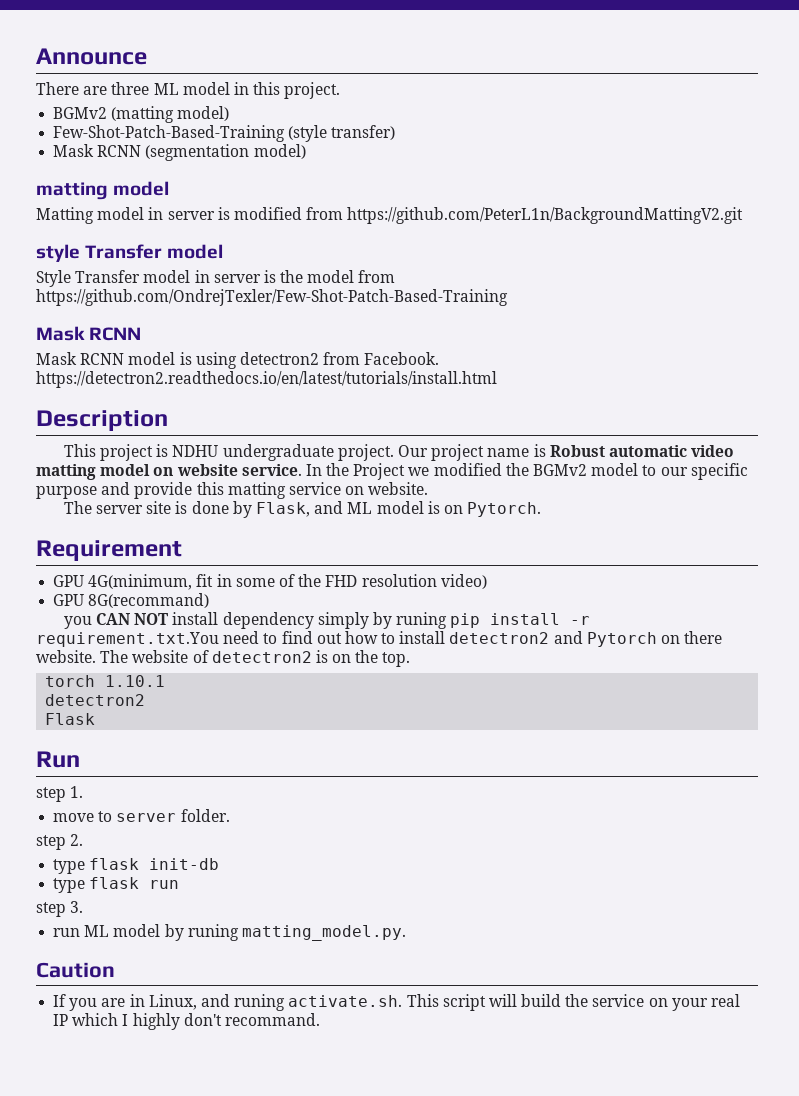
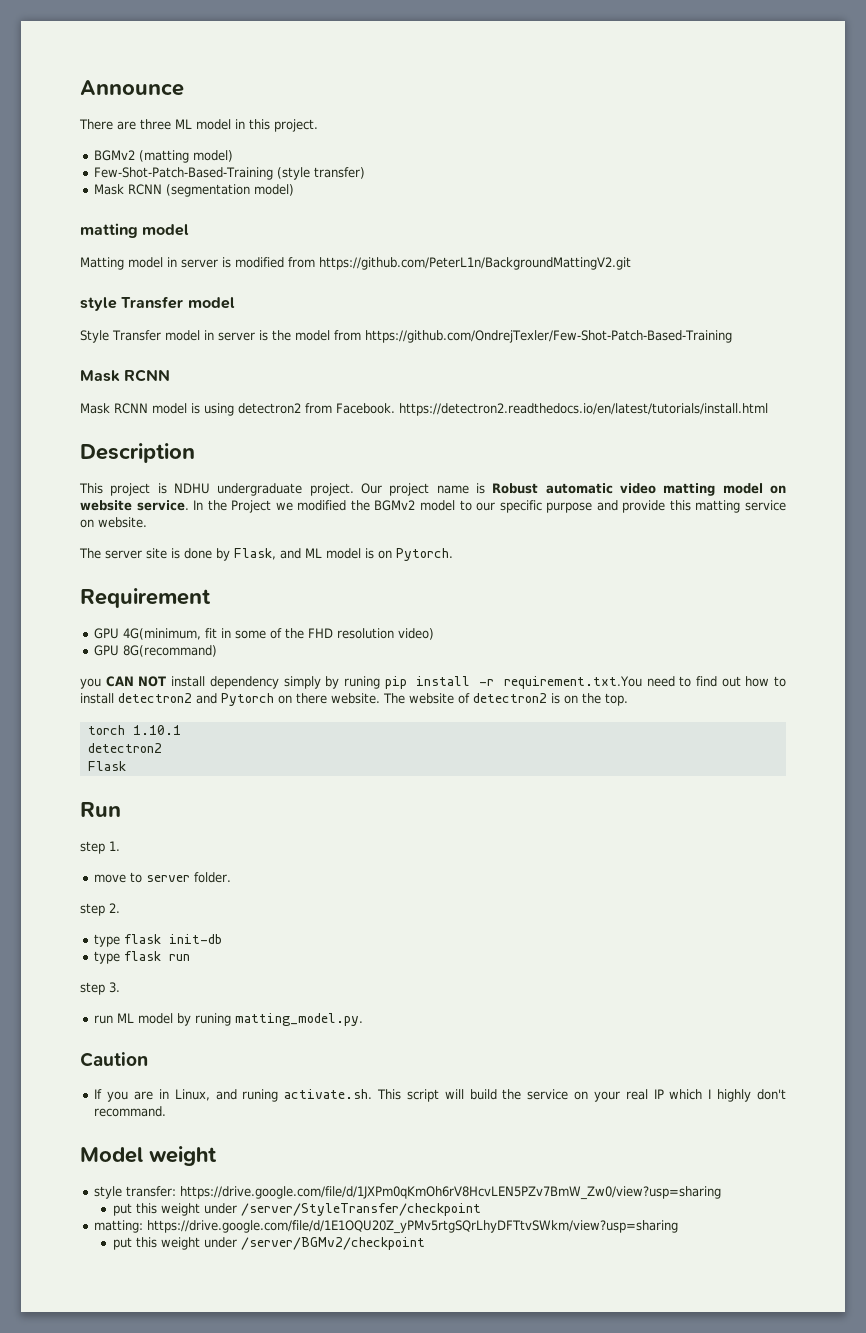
(320, 1019) none -> [80,1146,217,1166] [94,1186,722,1200] [113,1203,482,1216] [94,1220,679,1234] [113,1237,426,1250] // Model weight // style transfer: https://drive.google.com/file/d/1JXPm0qKmOh6rV8HcvLEN5PZv7BmW_Zw0/view?usp=sharing // put this weight under /server/StyleTransfer/checkpoint // matting: https://drive.google.com/file/d/1E1OQU20Z_yPMv5rtgSQrLhyDFTtvSWkm/view?usp=sharing // put this weight under /server/BGMv2/checkpoint

